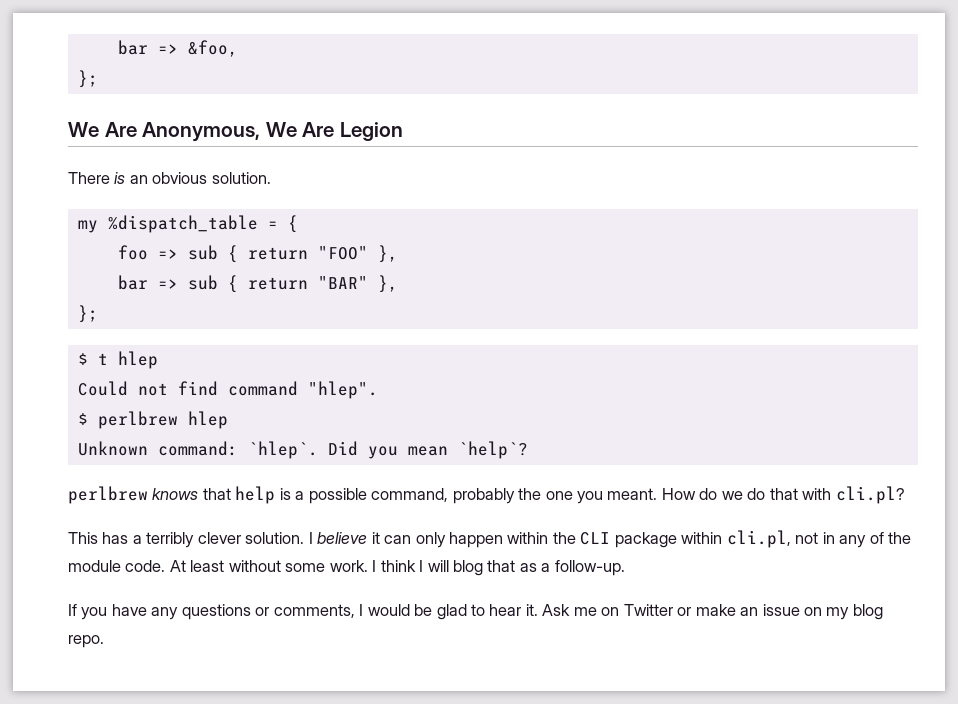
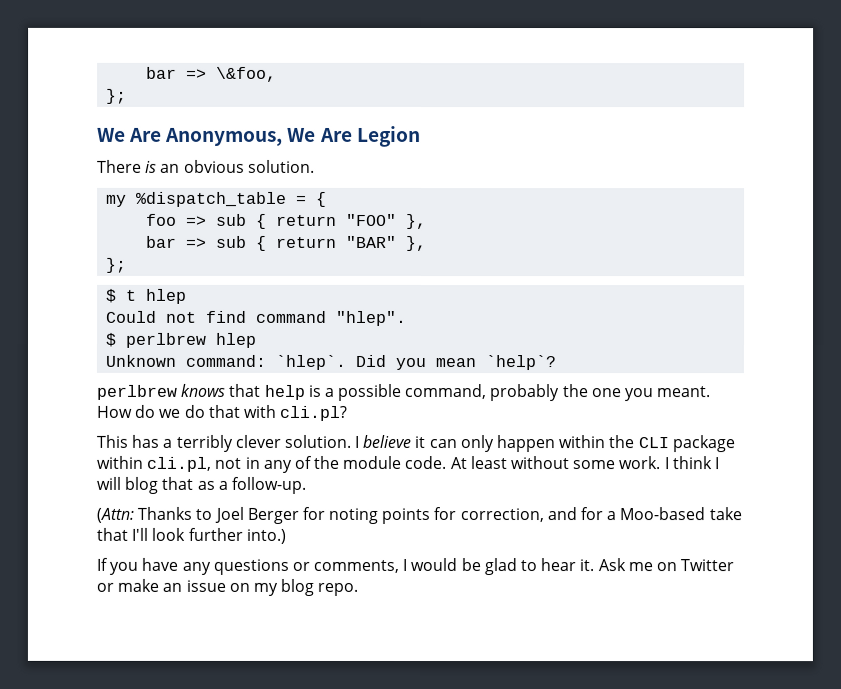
[117,40,238,57] bar => &foo, -> [146,66,278,82] bar => \&foo,
(625, 568) none -> [96,506,742,525] [96,527,286,544] // (Attn: Thanks to Joel Berger for noting points for correction, and for a Moo-based take that I'll look further into.)

